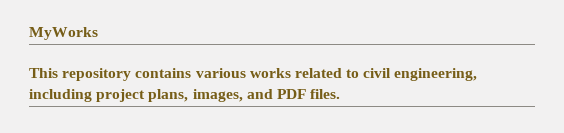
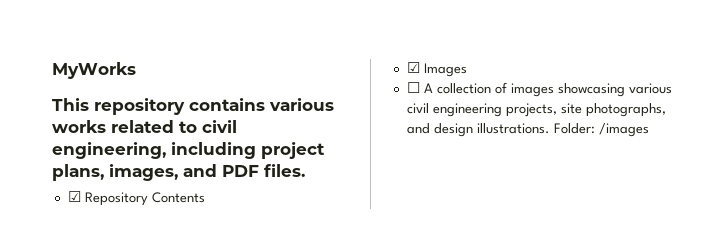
(341, 94) none -> [67,191,205,206] [406,62,467,77] [406,82,672,97] [406,103,666,117] [406,123,649,137] // ☑ Repository Contents // ☑ Images // ☐ A collection of images showcasing various civil engineering projects, site photographs, and design illustrations. Folder: /images

